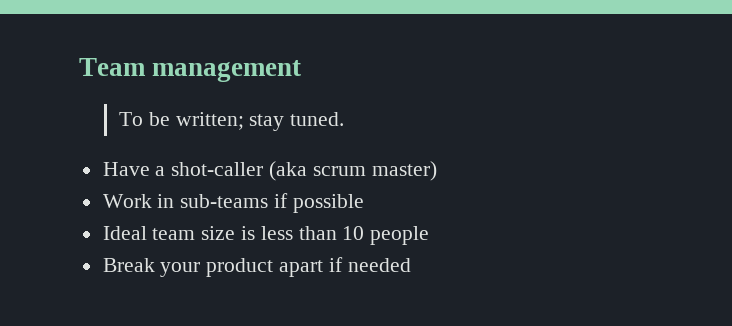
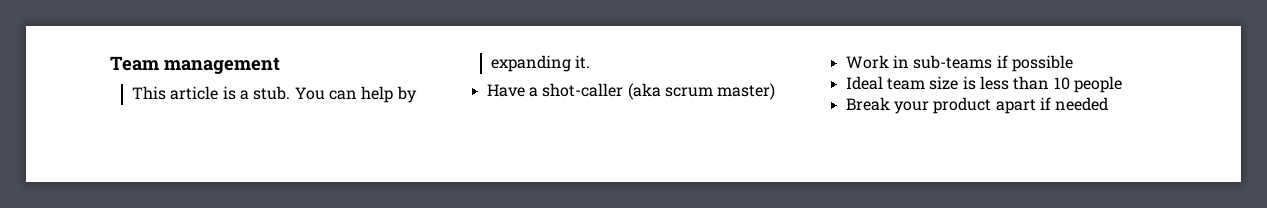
[119,112,345,131] To be written; stay tuned. -> [132,86,417,103] [491,55,591,72] This article is a stub. You can help by expanding it.

